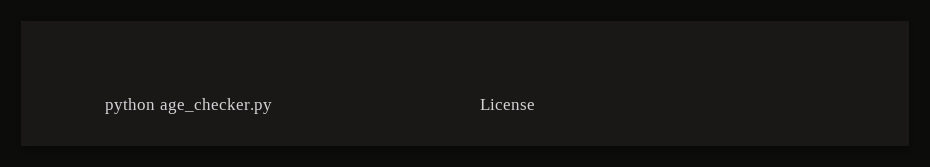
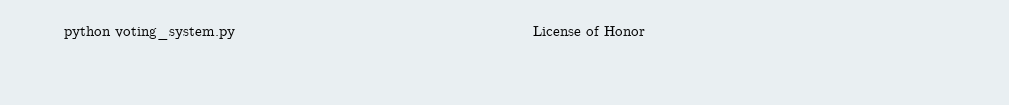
[159,98,272,114] age_checker.py -> [115,27,235,40] voting_system.py
(535, 104) none -> [586,26,645,36] of Honor

